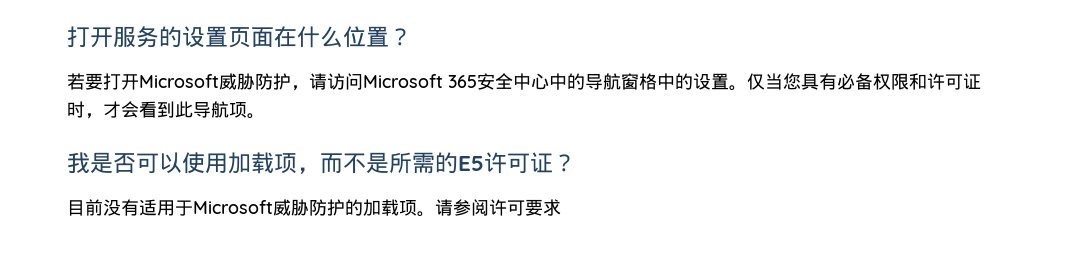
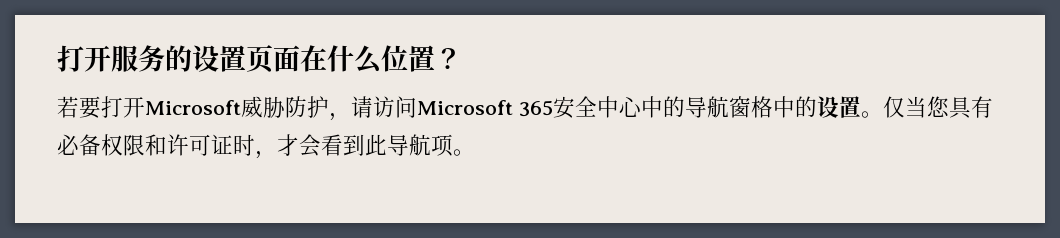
[67,152,576,174] [67,199,561,217] // 我是否可以使用加载项，而不是所需的E5许可证？ // 目前没有适用于Microsoft威胁防护的加载项。请参阅许可要求 -> (475, 152) none

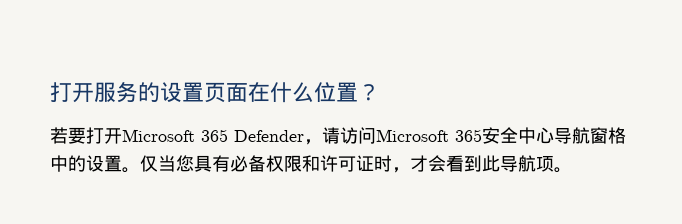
[241,96,329,118] 威胁防护 -> [201,129,304,142] 365 Defender
[640,96,685,118] 中的 -> (554, 135) none

